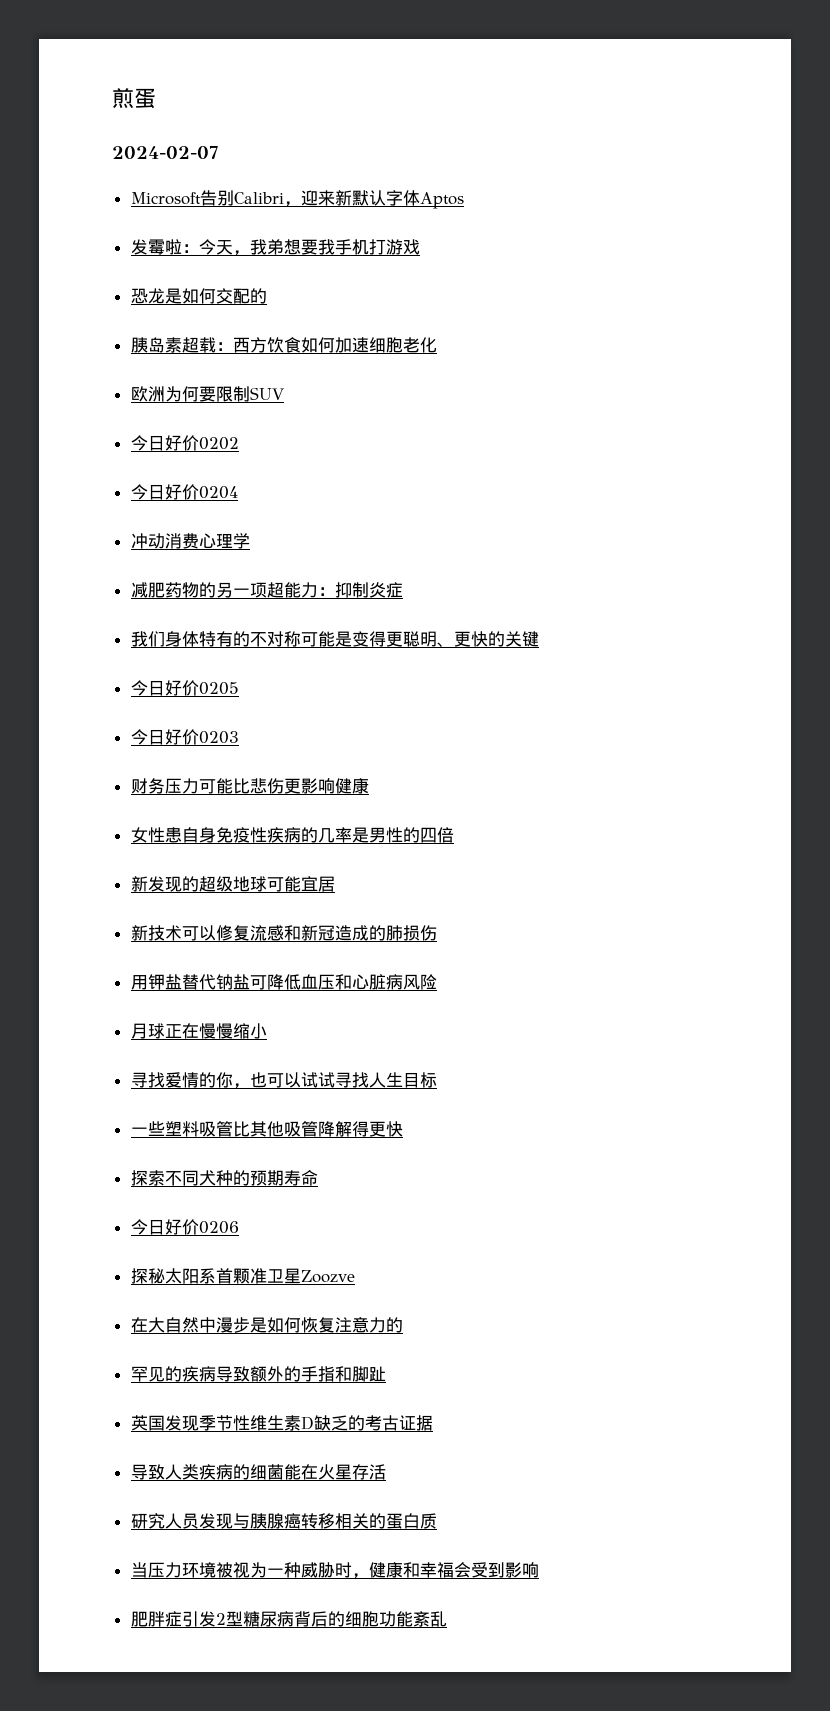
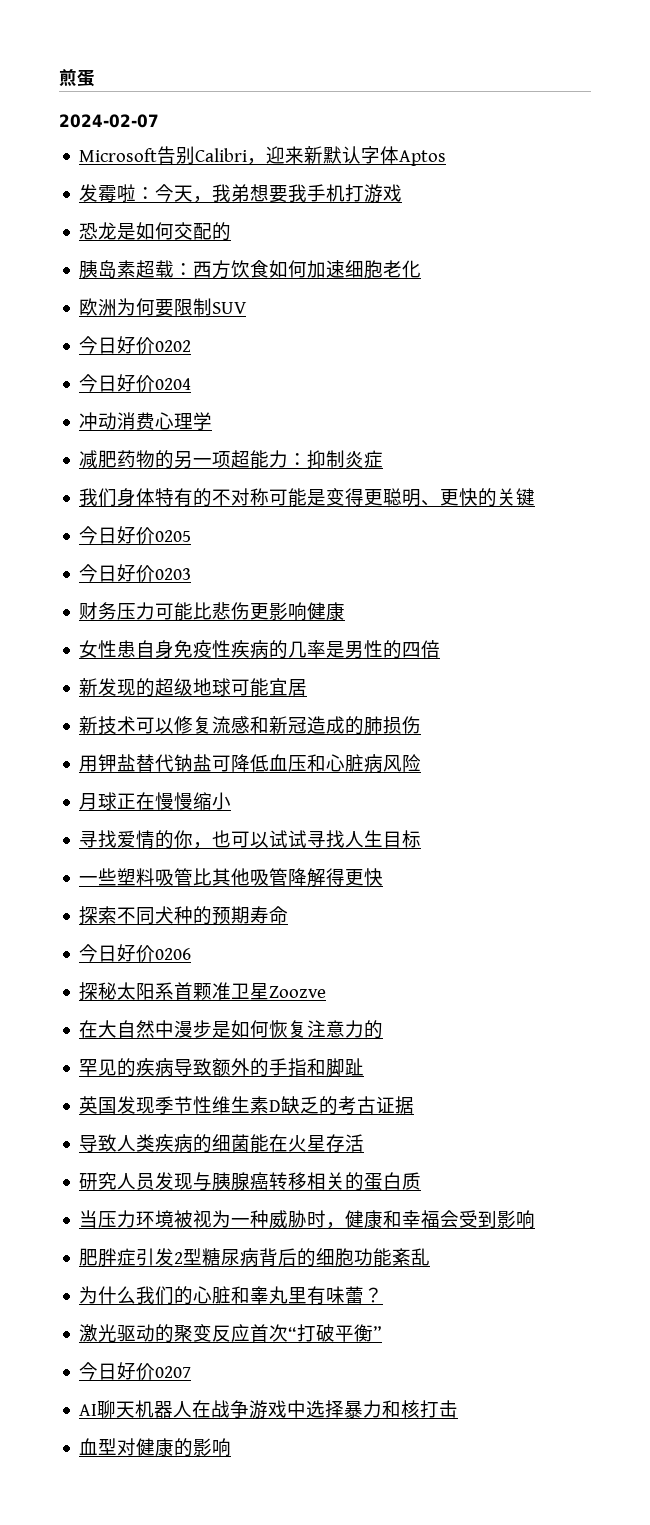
(447, 1619) none -> [79,1286,384,1305] [79,1324,383,1343] [79,1362,192,1380] [79,1400,459,1419] [79,1438,232,1457] // 为什么我们的心脏和睾丸里有味蕾？ // 激光驱动的聚变反应首次“打破平衡” // 今日好价0207 // AI聊天机器人在战争游戏中选择暴力和核打击 // 血型对健康的影响

